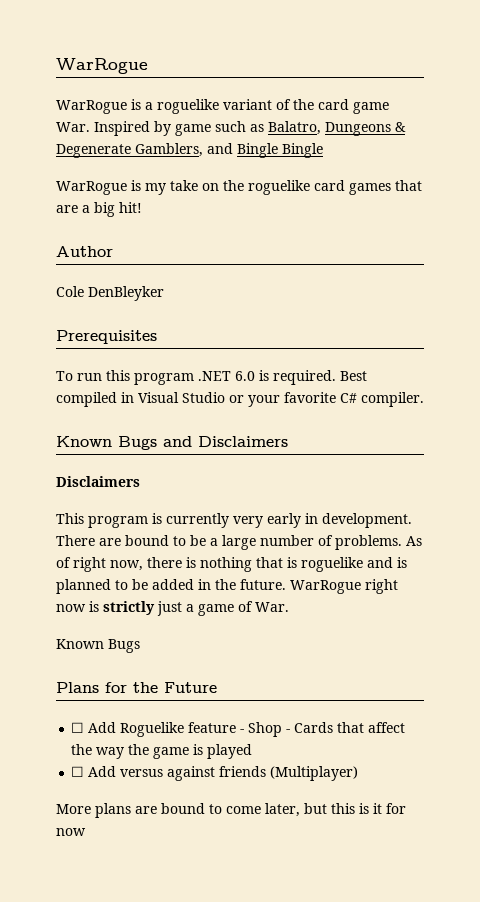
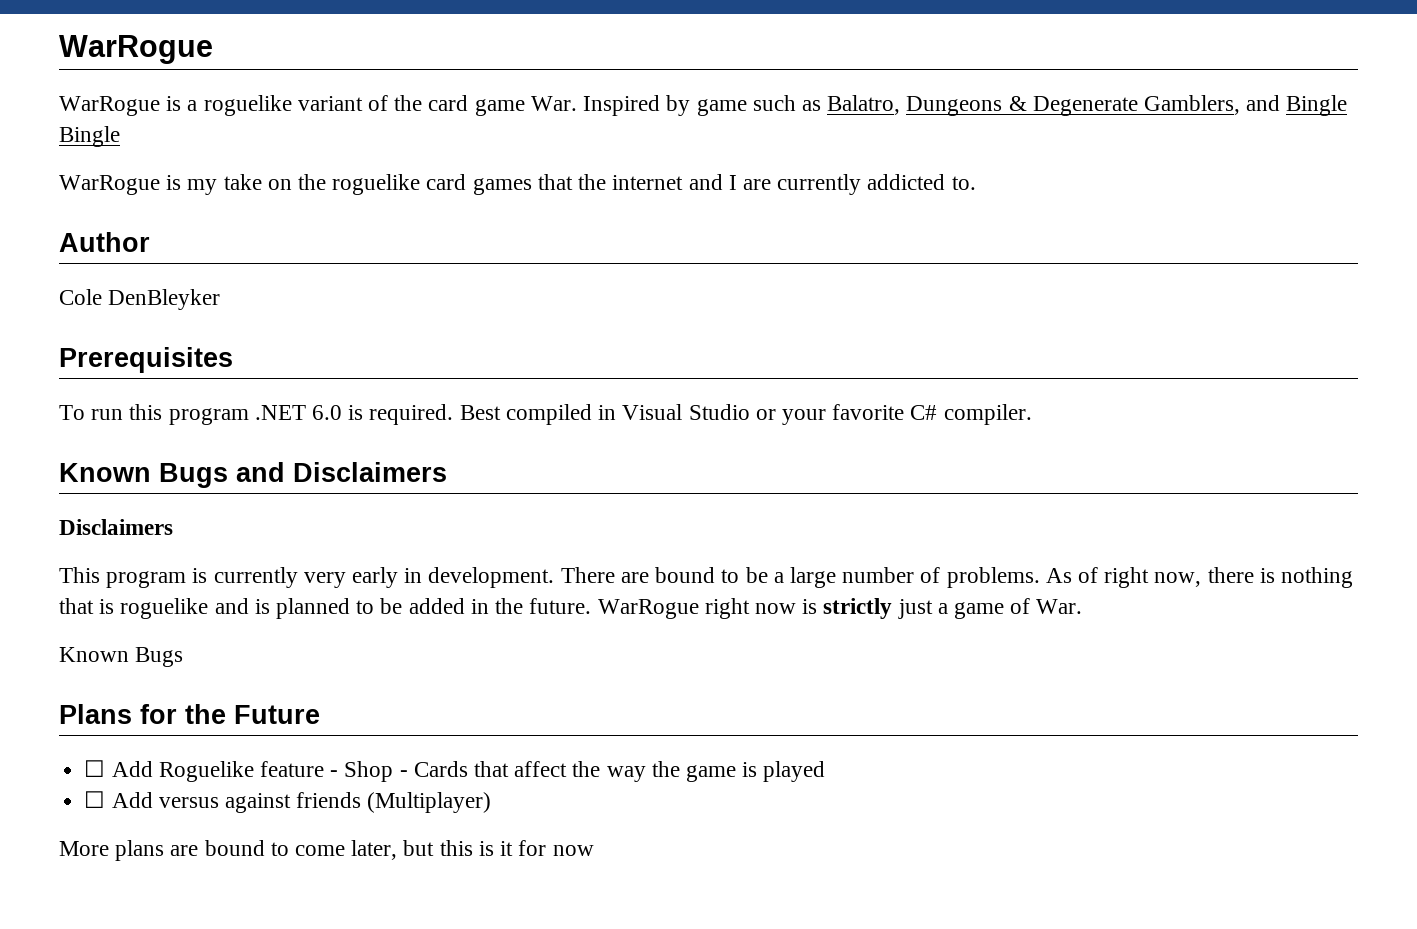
[56,202,142,217] are a big hit! -> [578,174,976,195] the internet and I are currently addicted to.

